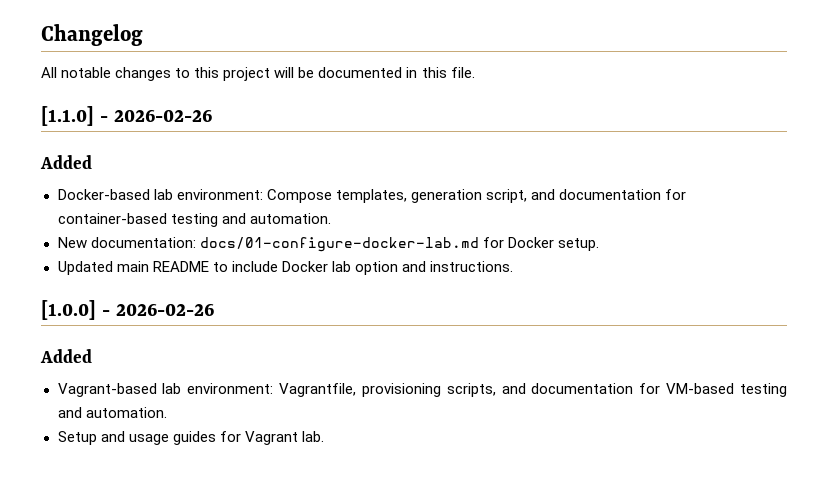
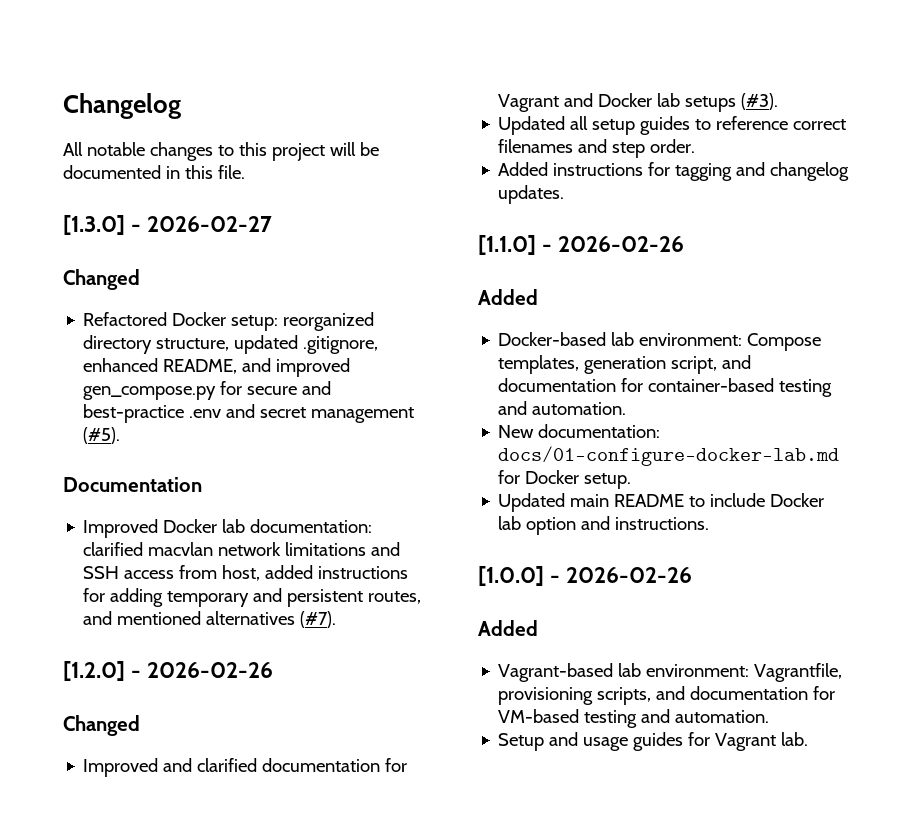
(475, 72) none -> [63,215,273,235] [63,269,140,290] [83,312,375,331] [83,335,379,354] [83,358,351,377] [83,381,332,400] [83,404,415,423] [83,427,121,444] [63,477,202,492] [83,519,373,538] [83,542,401,556] [83,565,409,581] [83,588,422,607] [83,611,337,628] [63,661,274,681] [63,715,140,736] [83,758,408,777] [498,93,779,112] [498,116,847,135] [498,139,696,158] [498,162,850,181] [498,185,565,204] // [1.3.0] - 2026-02-27 // Changed // Refactored Docker setup: reorganized directory structure, updated .gitignore, enhanced README, and improved gen_compose.py for secure and best-practice .env and secret management (#5). // Documentation // Improved Docker lab documentation: clarified macvlan network limitations and SSH access from host, added instructions for adding temporary and persistent routes, and mentioned alternatives (#7). // [1.2.0] - 2026-02-26 // Changed // Improved and clarified documentation for Vagrant and Docker lab setups (#3). // Updated all setup guides to reference correct filenames and step order. // Added instructions for tagging and changelog updates.

